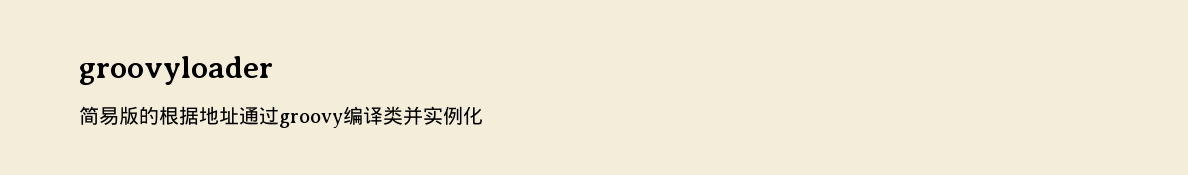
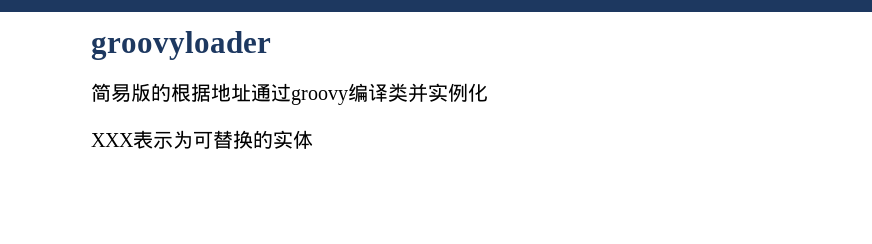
(483, 115) none -> [91,130,313,149] // XXX表示为可替换的实体

